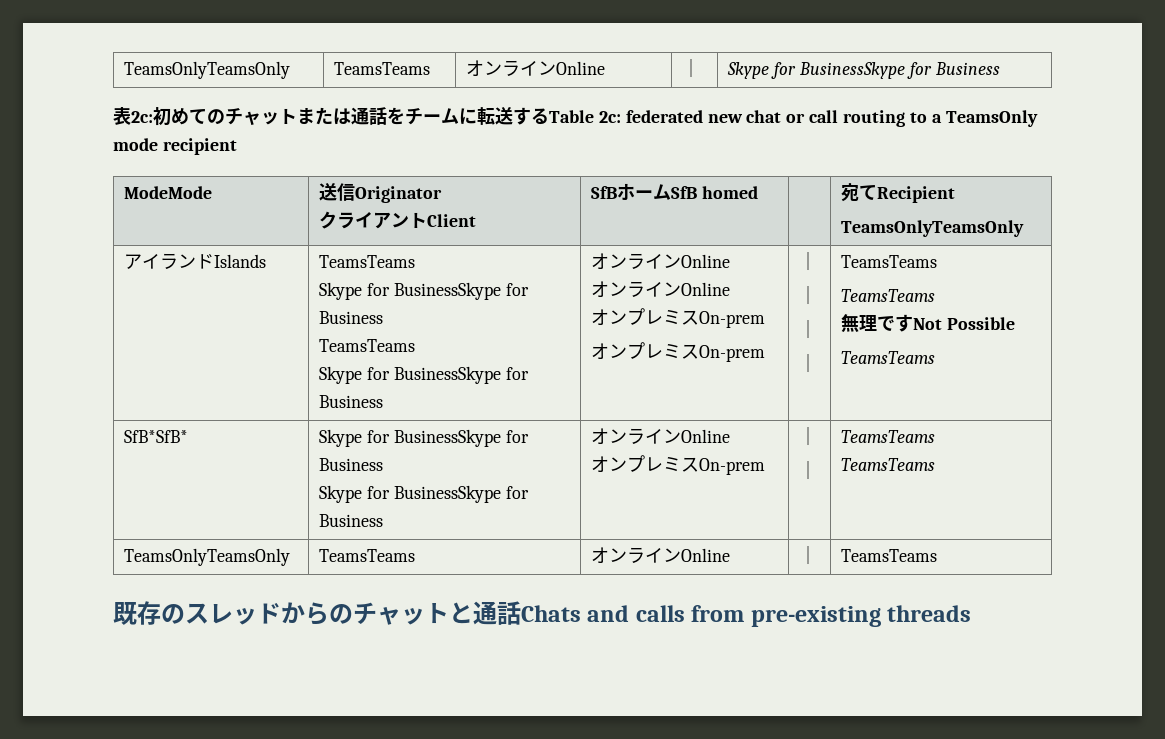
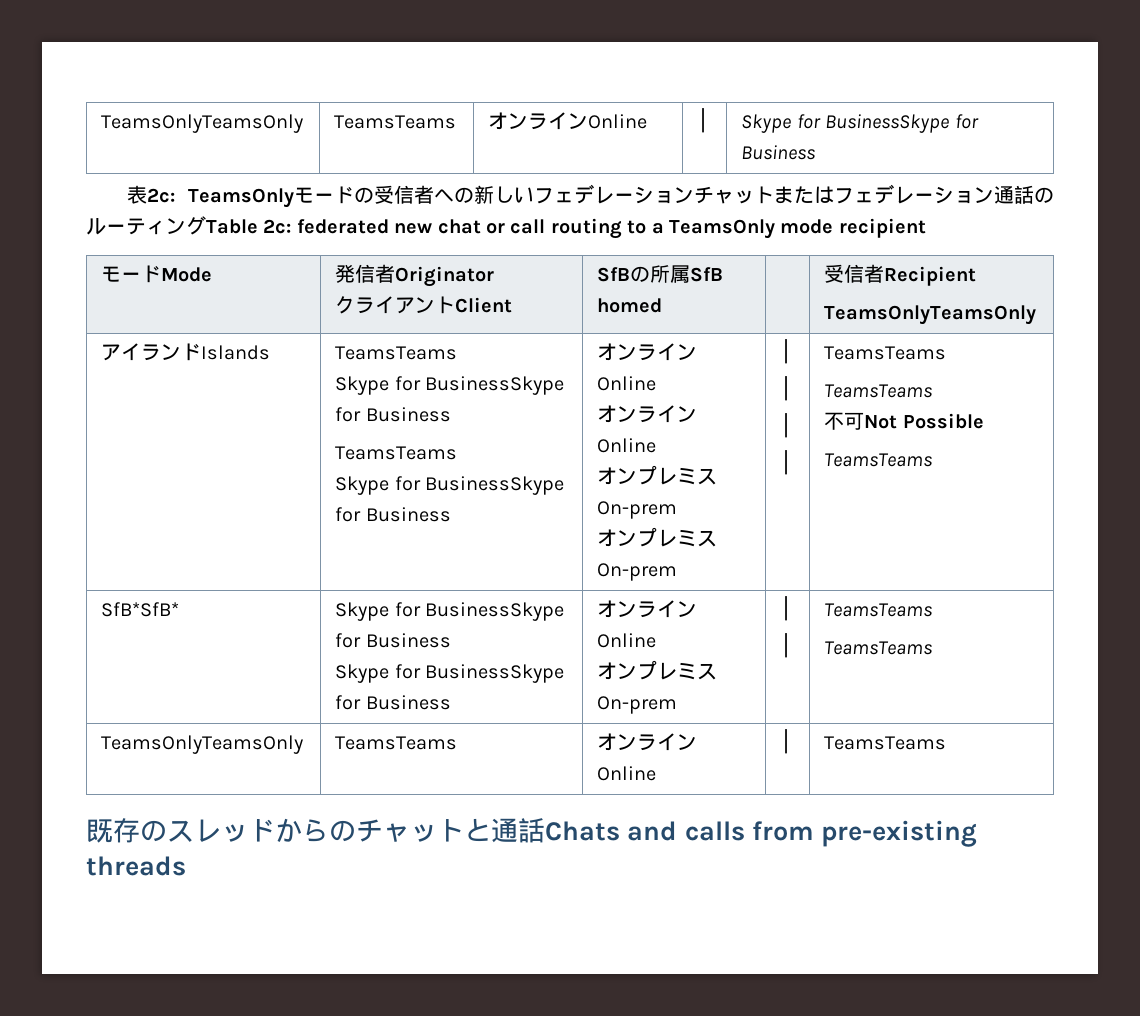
[153,107,549,126] 初めてのチャットまたは通話をチームに転送する -> [188,184,1054,208] [86,216,206,235] TeamsOnlyモードの受信者への新しいフェデレーションチャットまたはフェデレーション通話のルーティング
[124,186,213,199] [319,183,356,201] ModeMode | 送信 -> [101,265,213,283] [335,264,396,283] モードMode | 発信者
[617,183,672,200] ホーム -> [630,265,691,283] の所属
[841,183,878,202] 宛て -> [824,264,885,283] 受信者
[841,314,914,332] 無理です -> [824,412,865,430] 不可

